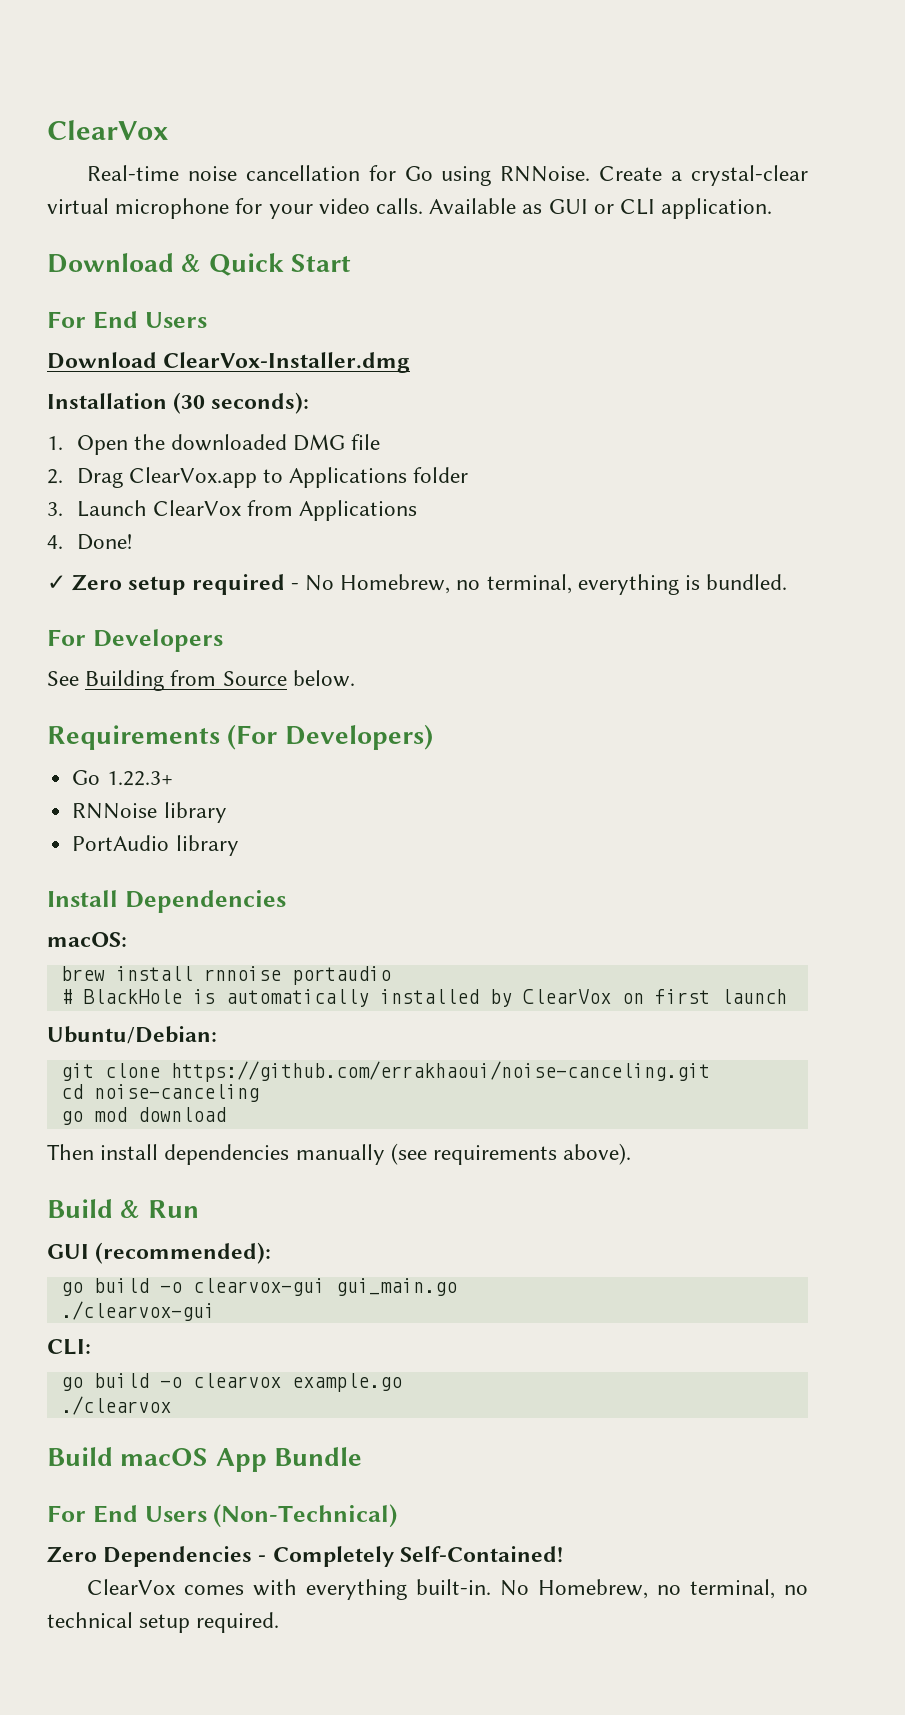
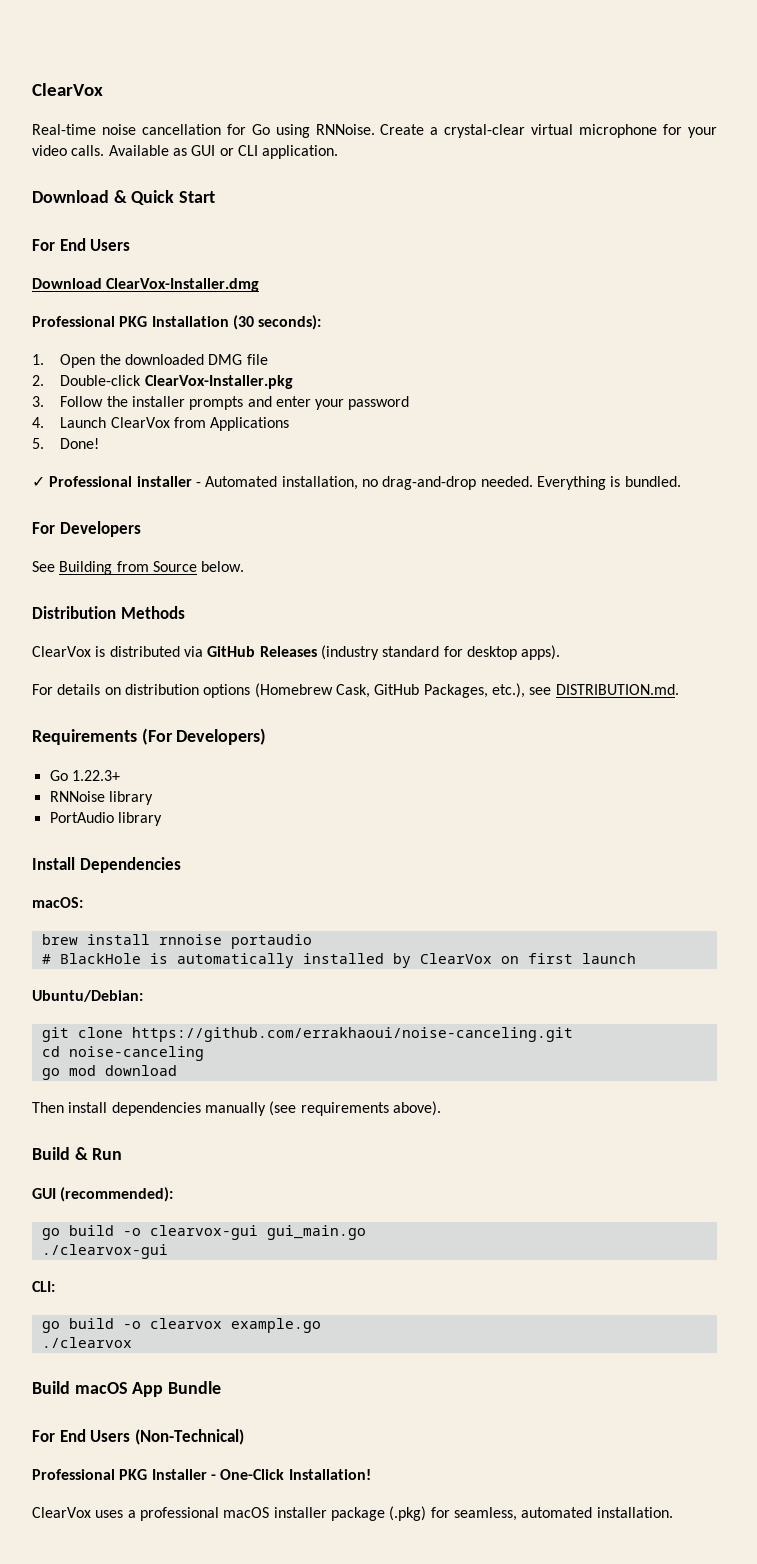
(411, 362) none -> [32,316,148,327] Professional PKG
[76,467,469,488] [47,502,63,516] Drag ClearVox.app to Applications folder // 3. -> [60,375,293,389] [32,396,410,410] [32,417,44,428] Double-click ClearVox-Installer.pkg // 3. Follow the installer prompts and enter your password // 4.
[47,535,63,549] 4. -> [32,438,44,449] 5.
[72,574,679,595] Zero setup required - No Homebrew, no terminal, everything -> [49,476,606,490] Professional installer - Automated installation, no drag-and-drop needed. Everything
(355, 678) none -> [32,606,185,619] [32,645,561,660] [32,683,679,698] // Distribution Methods // ClearVox is distributed via GitHub Releases (industry standard for desktop apps). // For details on distribution options (Homebrew Cask, GitHub Packages, etc.), see DISTRIBUTION.md.
[47,1546,563,1567] [87,1579,808,1600] [47,1612,280,1633] Zero Dependencies - Completely Self-Contained! // ClearVox comes with everything built-in. No Homebrew, no terminal, no technical setup required. -> [32,1469,371,1480] [32,1506,673,1521] Professional PKG Installer - One-Click Installation! // ClearVox uses a professional macOS installer package (.pkg) for seamless, automated installation.

